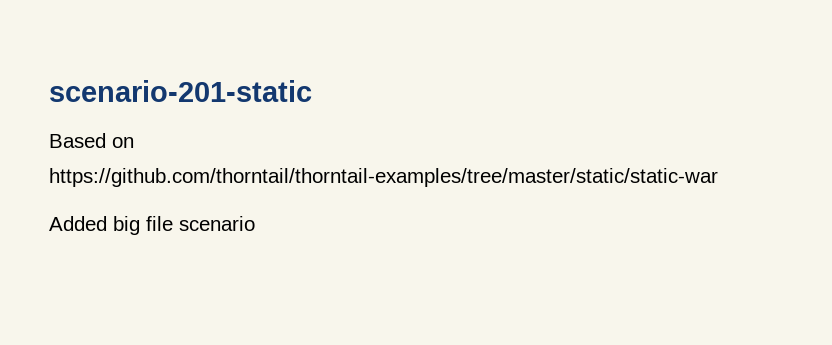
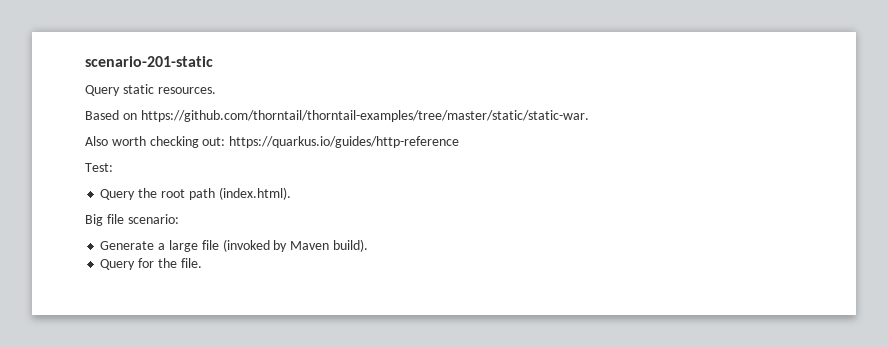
(312, 91) none -> [85,84,216,96] // Query static resources.
[49,168,718,187] [49,216,255,235] https://github.com/thorntail/thorntail-examples/tree/master/static/static-war // Added big file scenario -> [140,110,589,122] [85,136,460,148] [85,163,113,172] [100,187,291,200] [85,214,179,226] [100,239,368,252] [100,258,202,270] https://github.com/thorntail/thorntail-examples/tree/master/static/static-war. // Also worth checking out: https://quarkus.io/guides/http-reference // Test: // Query the root path (index.html). // Big file scenario: // Generate a large file (invoked by Maven build). // Query for the file.

